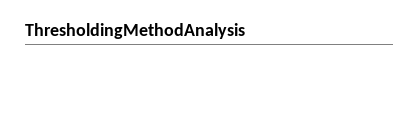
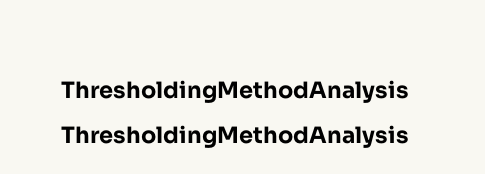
[25,23,245,39] ThresholdingMethodAnalysis -> [61,80,409,103] [61,125,409,148] ThresholdingMethodAnalysis // ThresholdingMethodAnalysis

